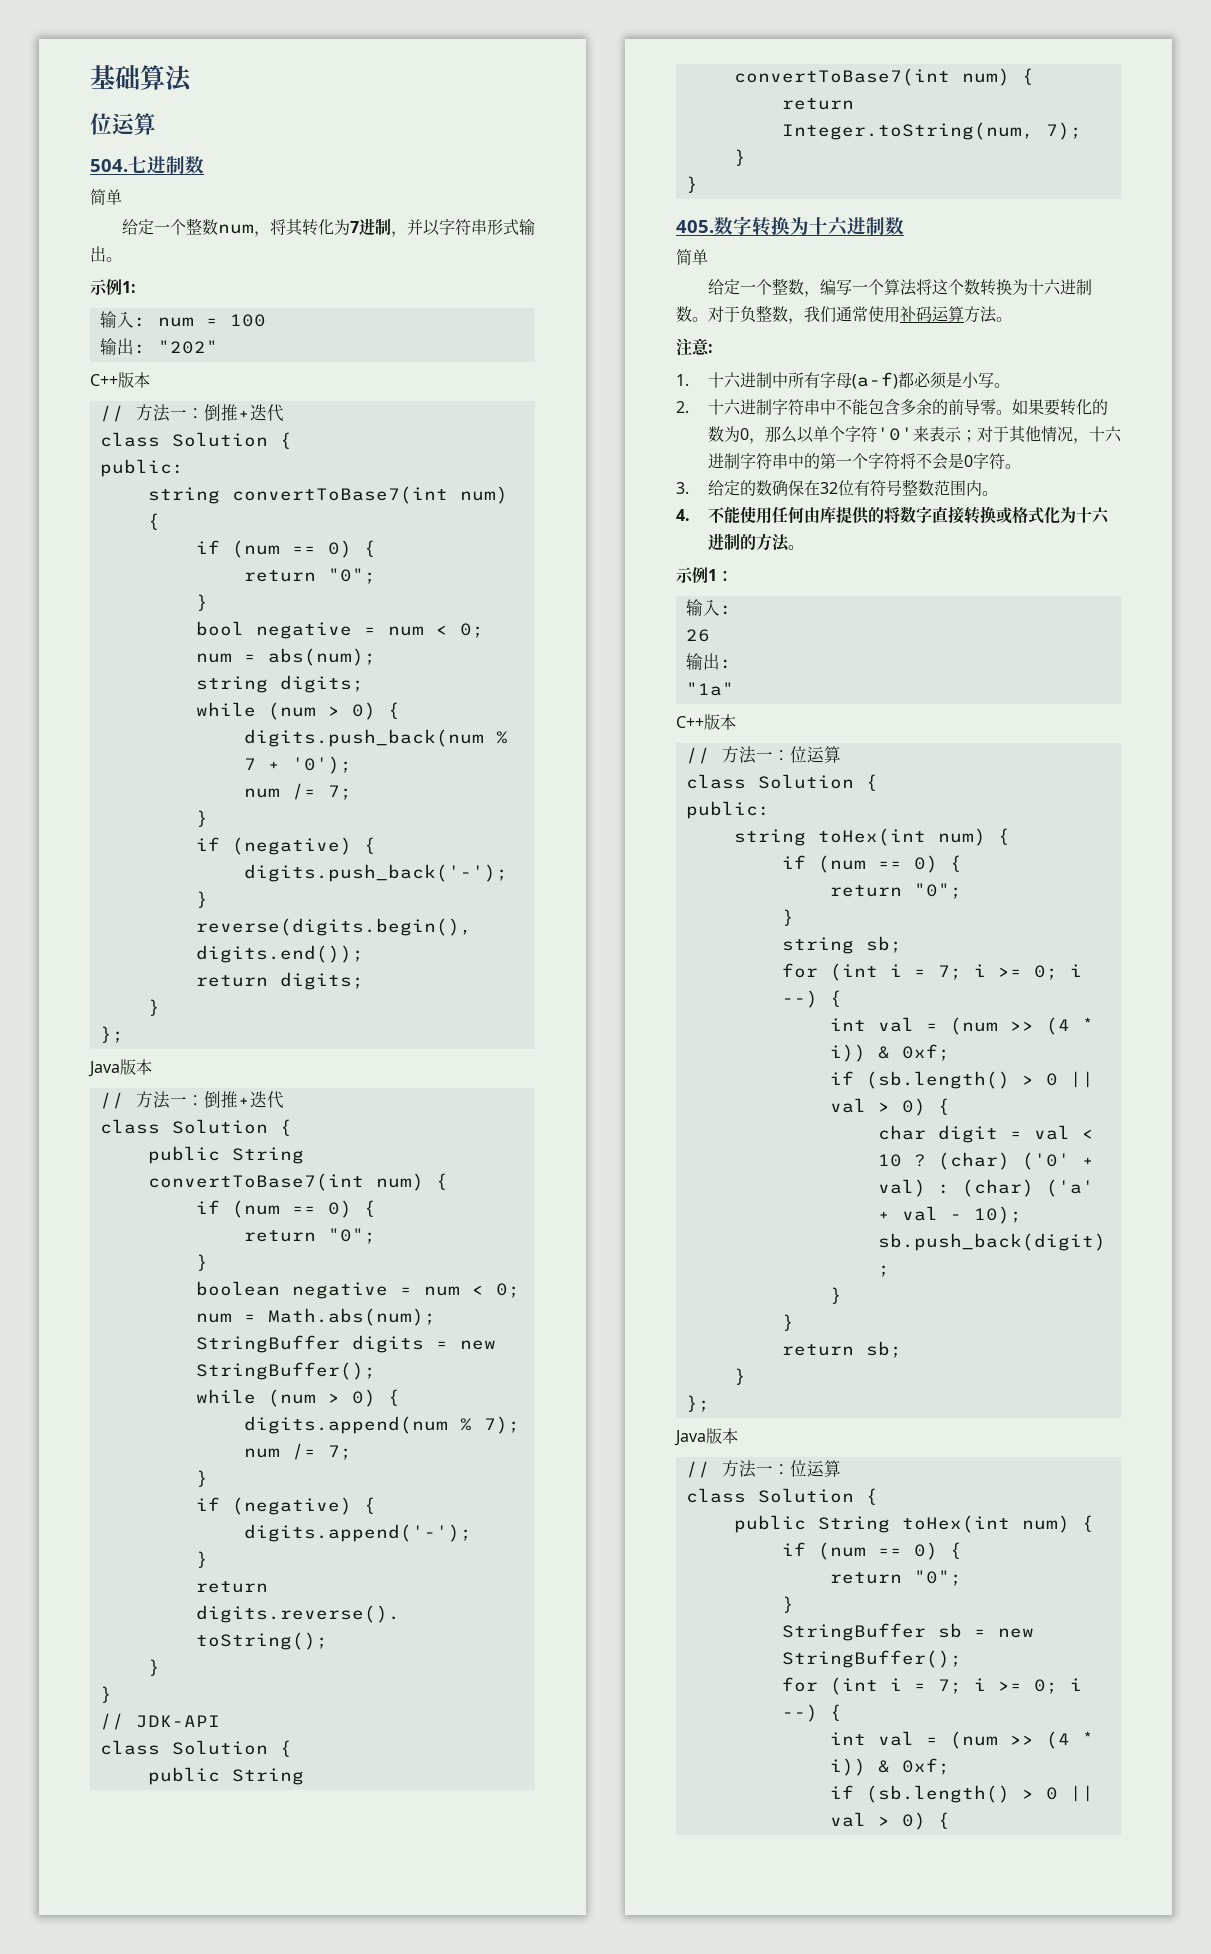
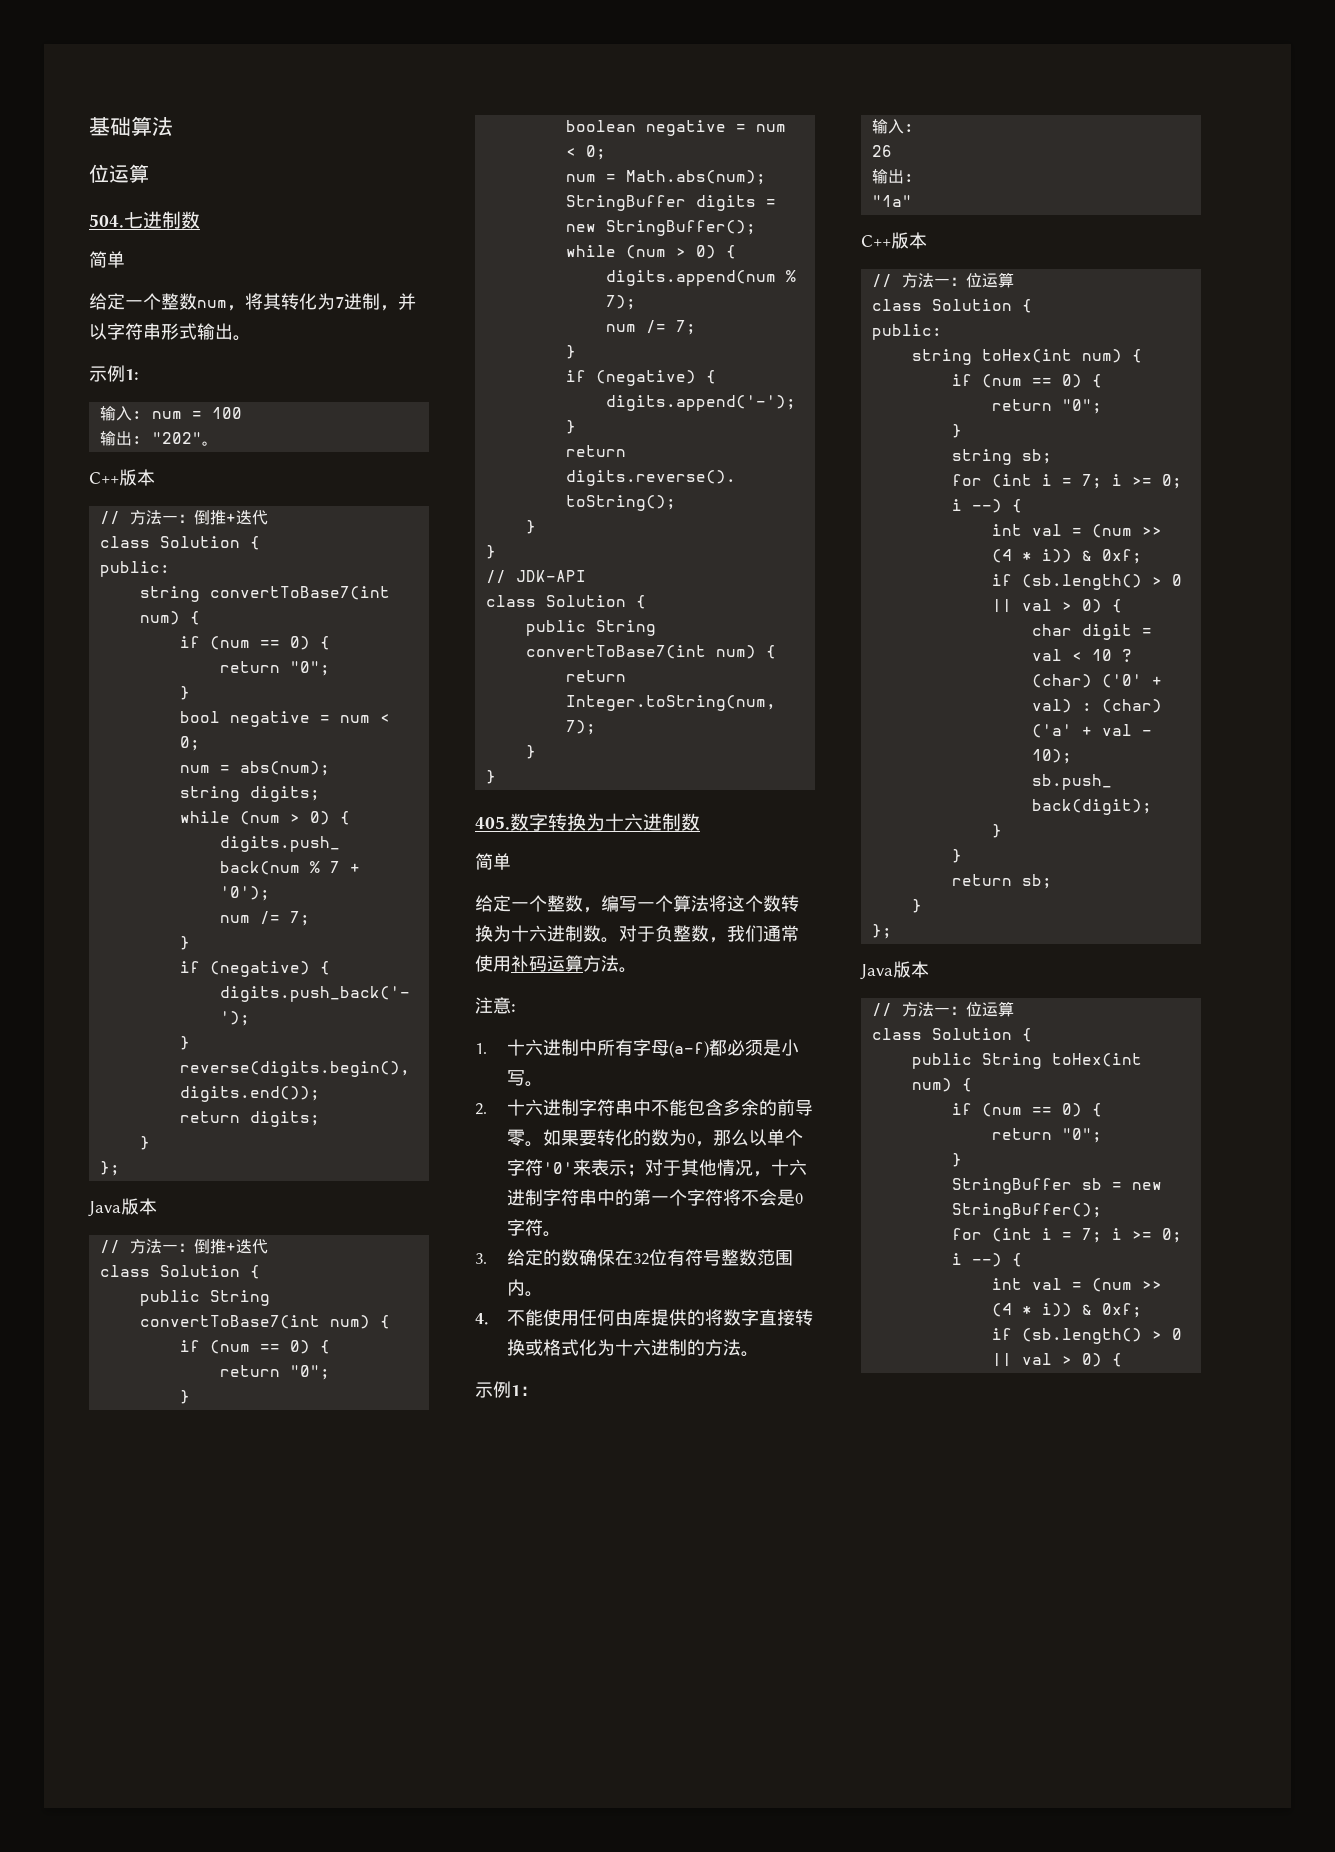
(218, 347) none -> [201,441,218,446] 。

